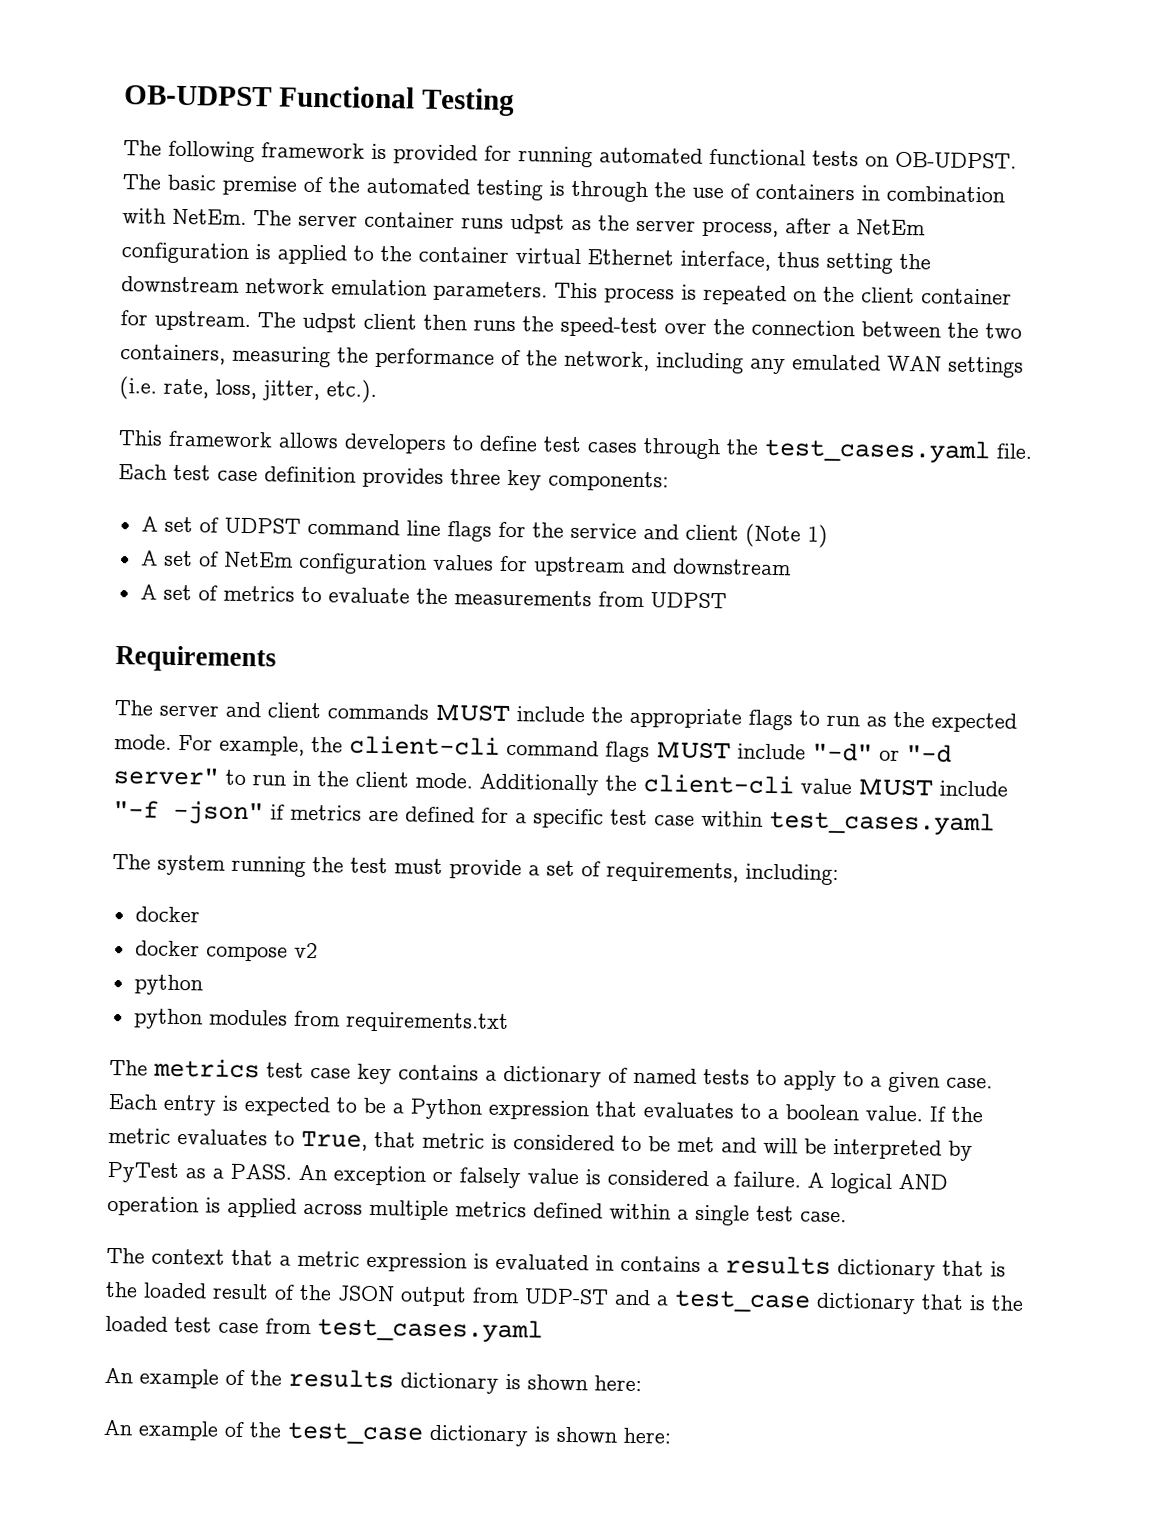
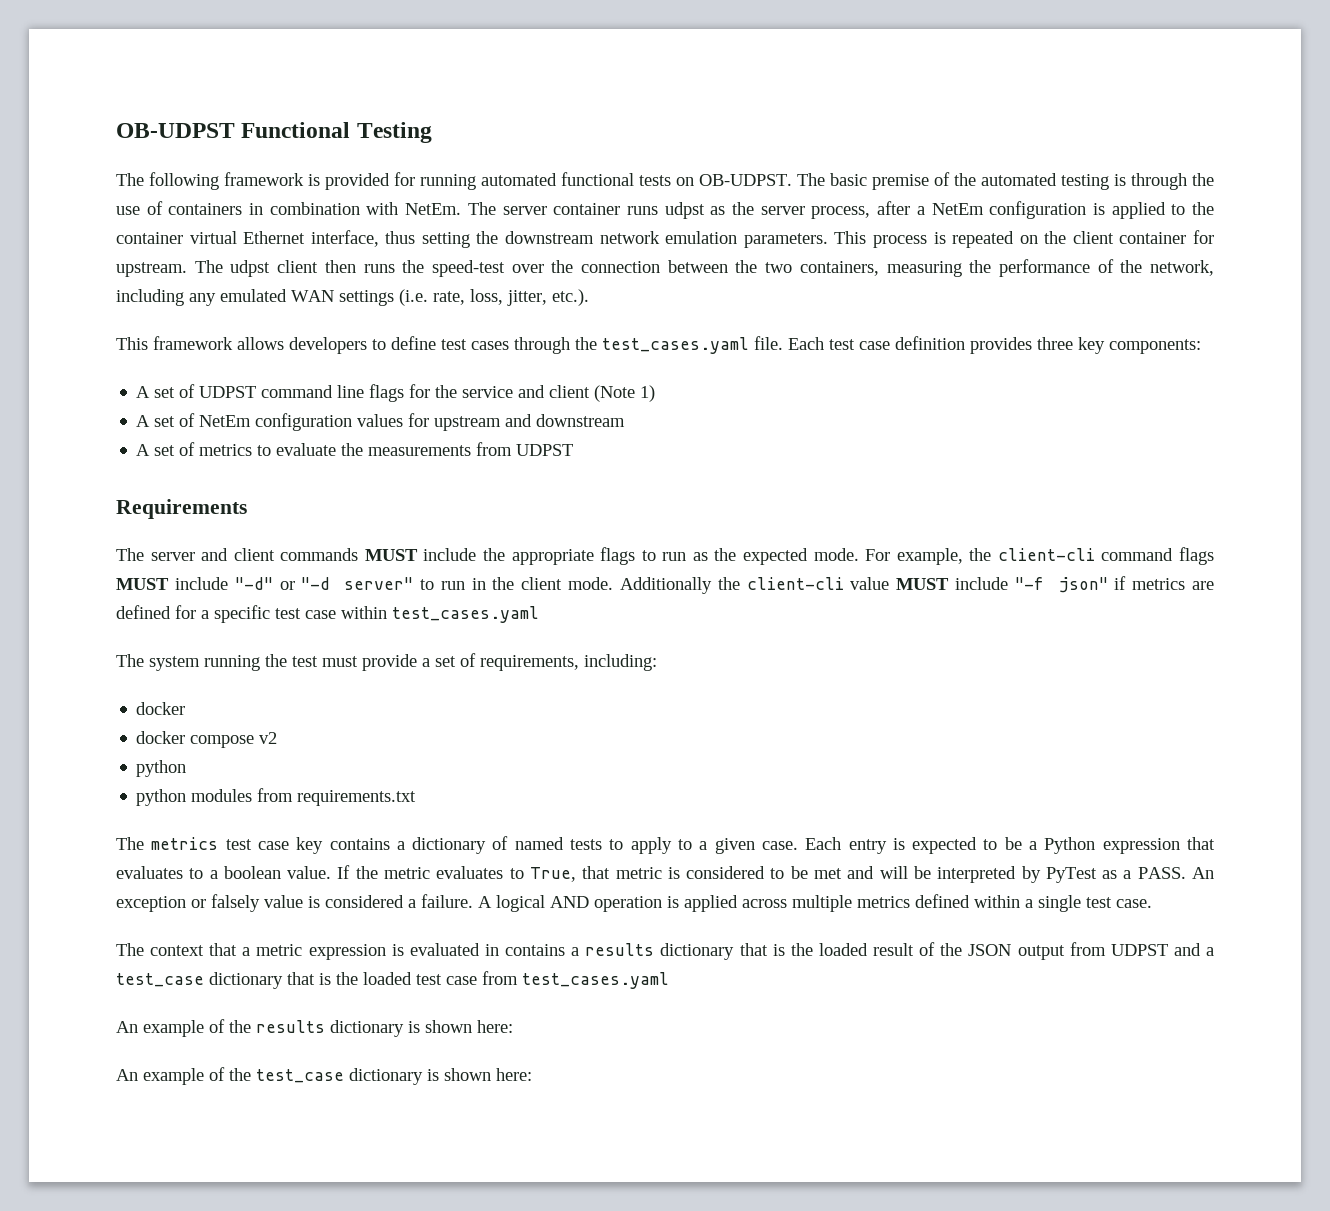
[173,800,264,826] -json" -> [1057,577,1108,593] json"
[524,1288,609,1305] UDP-ST -> [1110,944,1168,956] UDPST

